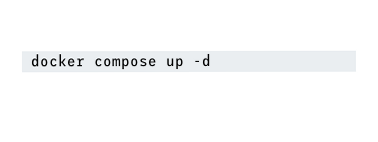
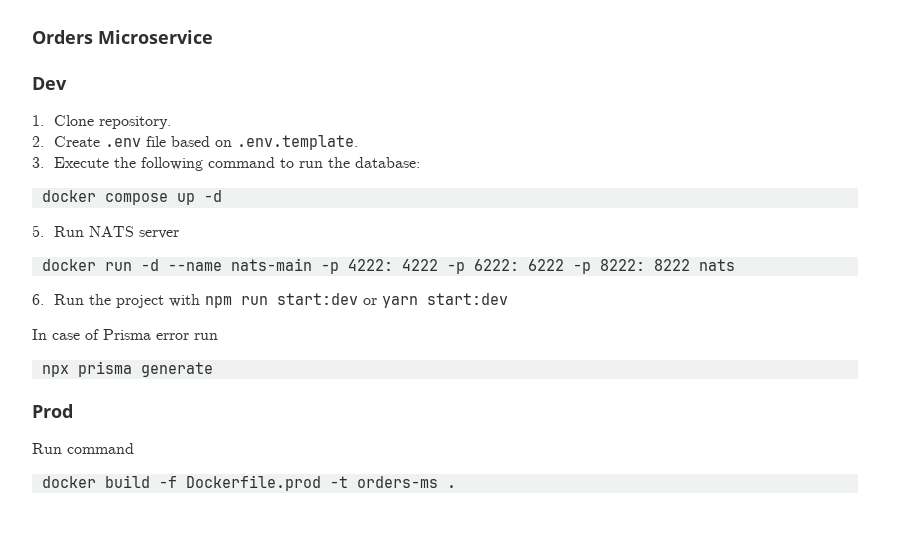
[29,53,211,71] docker compose up -d -> [32,30,213,44] [32,77,67,90] [32,115,172,129] [32,135,359,150] [32,157,421,171] [41,190,222,205] [32,225,180,239] [41,258,735,274] [32,293,509,308] [32,329,218,340] [41,361,213,377] [32,404,73,418] [32,443,134,454] [41,475,456,491] Orders Microservice // Dev // 1. Clone repository. // 2. Create .env file based on .env.template. // 3. Execute the following command to run the database: // docker compose up -d // 5. Run NATS server // docker run -d --name nats-main -p 4222: 4222 -p 6222: 6222 -p 8222: 8222 nats // 6. Run the project with npm run start:dev or yarn start:dev // In case of Prisma error run // npx prisma generate // Prod // Run command // docker build -f Dockerfile.prod -t orders-ms .

